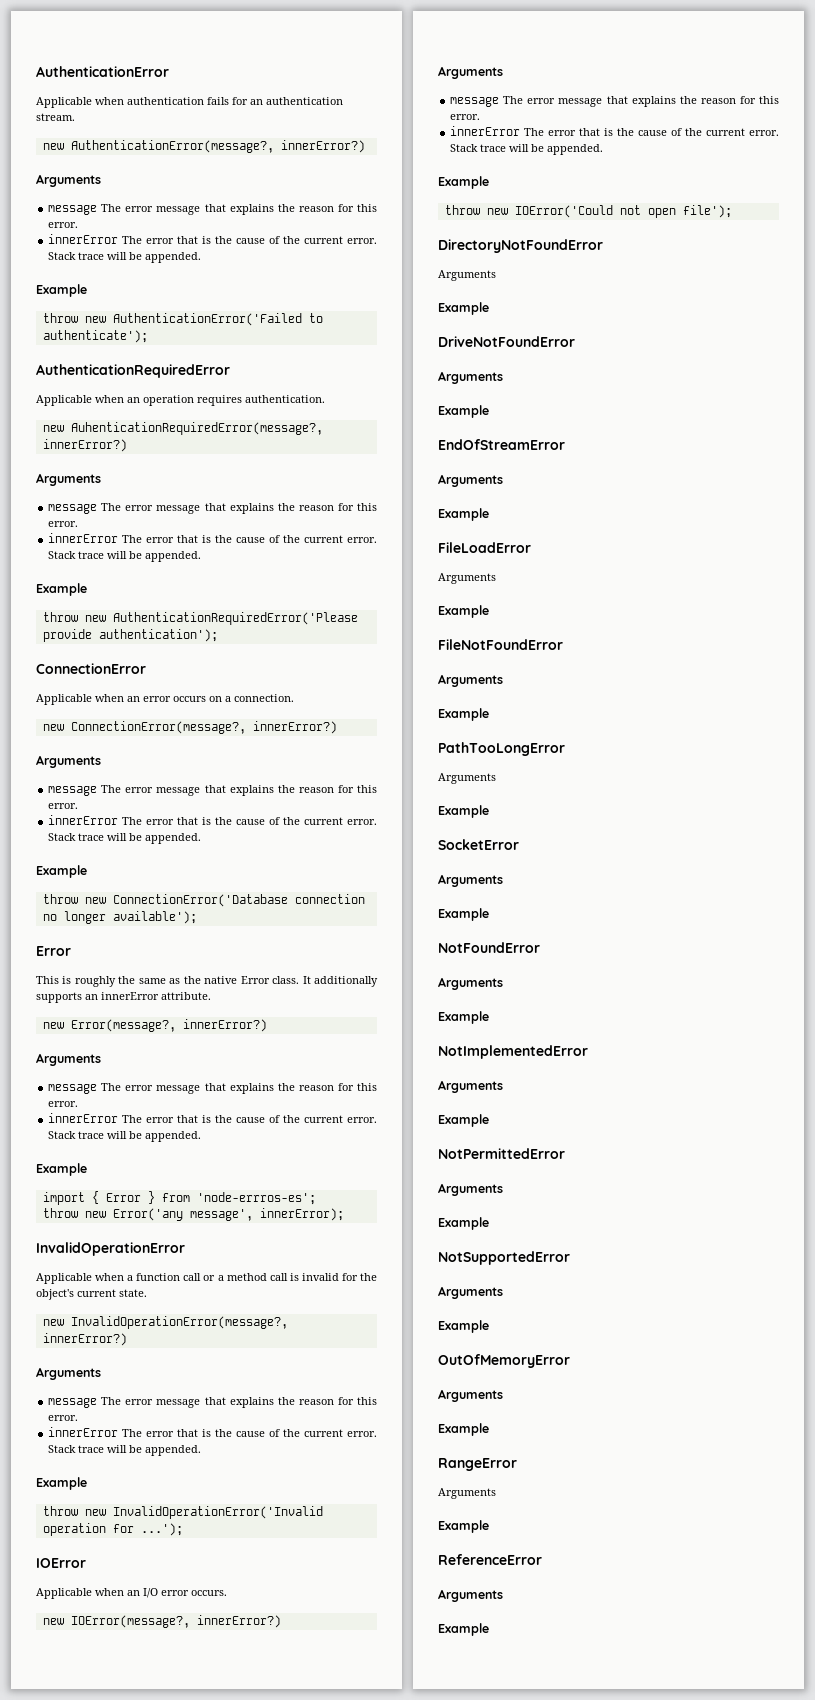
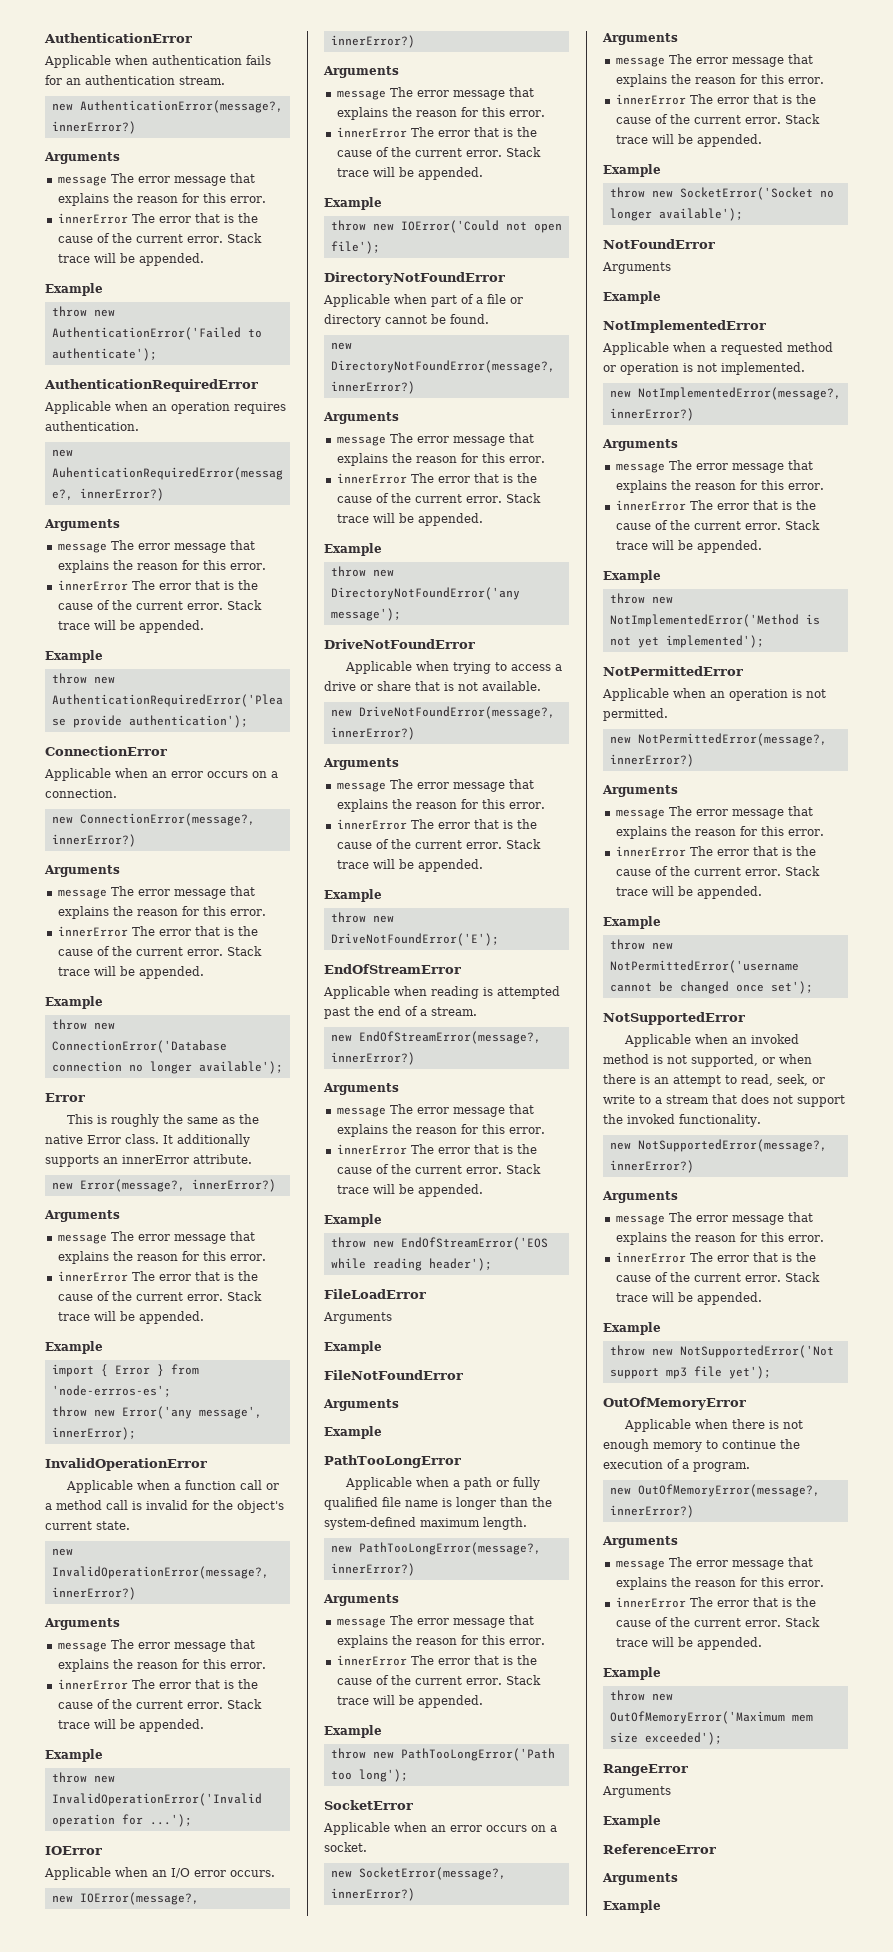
[438,270,496,281] [438,302,489,315] [438,336,575,347] [438,371,503,384] [438,405,489,418] [438,439,565,450] [438,474,503,487] [438,508,489,521] Arguments // Example // DriveNotFoundError // Arguments // Example // EndOfStreamError // Arguments // Example -> [323,294,523,307] [324,314,489,327] [330,342,352,350] [330,360,555,373] [330,381,415,394] [323,412,399,424] [336,433,534,446] [336,453,545,466] [336,473,537,484] [336,493,541,503] [336,513,483,526] [324,543,382,556] [330,566,394,577] [330,587,520,600] [330,608,401,621] [324,639,475,649] [345,661,563,674] [324,681,541,691] [330,706,555,719] [330,727,415,740] [323,758,399,770] [336,779,534,792] [336,799,545,812] [336,819,537,830] [336,839,541,849] [336,859,483,872] [324,889,382,902] [330,912,394,923] [330,933,499,946] [324,964,461,974] [323,986,560,999] [324,1006,477,1019] [330,1031,541,1044] [330,1052,415,1065] [323,1083,399,1095] [336,1104,534,1117] [336,1124,545,1137] [336,1144,537,1155] [336,1164,541,1174] [336,1184,483,1197] [324,1214,382,1227] [330,1237,548,1250] [330,1258,492,1271] Applicable when part of a file or directory cannot be found. // new DirectoryNotFoundError(message?, innerError?) // Arguments // message The error message that explains the reason for this error. // innerError The error that is the cause of the current error. Stack trace will be appended. // Example // throw new DirectoryNotFoundError('any message'); // DriveNotFoundError // Applicable when trying to access a drive or share that is not available. // new DriveNotFoundError(message?, innerError?) // Arguments // message The error message that explains the reason for this error. // innerError The error that is the cause of the current error. Stack trace will be appended. // Example // throw new DriveNotFoundError('E'); // EndOfStreamError // Applicable when reading is attempted past the end of a stream. // new EndOfStreamError(message?, innerError?) // Arguments // message The error message that explains the reason for this error. // innerError The error that is the cause of the current error. Stack trace will be appended. // Example // throw new EndOfStreamError('EOS while reading header');
[438,773,496,784] [438,805,489,818] [438,839,519,850] [438,874,503,887] [438,908,489,921] [438,942,540,953] [438,977,503,990] [438,1011,489,1024] [438,1045,588,1059] [438,1080,503,1093] [438,1114,489,1127] [438,1148,565,1159] [438,1183,503,1196] [438,1217,489,1230] [438,1251,570,1265] [438,1286,503,1299] [438,1320,489,1333] [438,1354,570,1368] [438,1389,503,1402] [438,1423,489,1436] Arguments // Example // SocketError // Arguments // Example // NotFoundError // Arguments // Example // NotImplementedError // Arguments // Example // NotPermittedError // Arguments // Example // NotSupportedError // Arguments // Example // OutOfMemoryError // Arguments // Example -> [345,1477,541,1490] [324,1497,552,1510] [324,1517,527,1530] [330,1542,541,1555] [330,1563,415,1576] [323,1594,399,1606] [336,1615,534,1628] [336,1635,545,1648] [336,1655,537,1666] [336,1675,541,1685] [336,1695,483,1708] [324,1725,382,1738] [330,1748,555,1761] [330,1769,408,1782] [324,1800,413,1810] [323,1822,557,1835] [324,1842,367,1852] [330,1867,506,1880] [330,1888,415,1901] [602,33,678,45] [615,54,813,67] [615,74,824,87] [615,94,816,105] [615,114,820,124] [615,134,762,147] [603,164,661,177] [609,187,834,200] [609,208,743,221] [603,239,715,249] [602,262,671,274] [603,291,661,304] [603,320,766,333] [602,342,833,355] [603,362,805,375] [609,387,841,400] [609,408,694,421] [602,439,678,451] [615,460,813,473] [615,480,824,493] [615,500,816,511] [615,520,820,530] [615,540,762,553] [603,570,661,583] [609,593,673,604] [609,614,820,627] [609,635,764,648] [603,666,743,676] [602,688,826,701] [603,708,668,721] [609,733,827,746] [609,754,694,767] [602,785,678,797] [615,806,813,819] [615,826,824,839] [615,846,816,857] [615,866,820,876] [615,886,762,899] [603,916,661,929] [609,939,673,950] [609,960,799,973] [609,981,813,994] [603,1012,745,1025] [624,1034,800,1047] [603,1054,812,1067] [603,1074,825,1087] [603,1094,845,1107] [603,1114,761,1127] [609,1139,827,1152] [609,1160,694,1173] [602,1191,678,1203] [615,1212,813,1225] [615,1232,824,1245] [615,1252,816,1263] [615,1272,820,1282] [615,1292,762,1305] [603,1322,661,1335] [609,1345,834,1358] [609,1366,771,1379] [603,1397,746,1410] [624,1419,804,1432] [603,1439,800,1452] [603,1459,750,1472] [609,1484,820,1497] [609,1505,694,1518] [602,1536,678,1548] [615,1557,813,1570] [615,1577,824,1590] [615,1597,816,1608] [615,1617,820,1627] [615,1637,762,1650] [603,1667,661,1680] [609,1690,673,1701] [609,1711,813,1724] [609,1732,722,1745] Applicable when a path or fully qualified file name is longer than the system-defined maximum length. // new PathTooLongError(message?, innerError?) // Arguments // message The error message that explains the reason for this error. // innerError The error that is the cause of the current error. Stack trace will be appended. // Example // throw new PathTooLongError('Path too long'); // SocketError // Applicable when an error occurs on a socket. // new SocketError(message?, innerError?) // Arguments // message The error message that explains the reason for this error. // innerError The error that is the cause of the current error. Stack trace will be appended. // Example // throw new SocketError('Socket no longer available'); // NotFoundError // Arguments // Example // NotImplementedError // Applicable when a requested method or operation is not implemented. // new NotImplementedError(message?, innerError?) // Arguments // message The error message that explains the reason for this error. // innerError The error that is the cause of the current error. Stack trace will be appended. // Example // throw new NotImplementedError('Method is not yet implemented'); // NotPermittedError // Applicable when an operation is not permitted. // new NotPermittedError(message?, innerError?) // Arguments // message The error message that explains the reason for this error. // innerError The error that is the cause of the current error. Stack trace will be appended. // Example // throw new NotPermittedError('username cannot be changed once set'); // NotSupportedError // Applicable when an invoked method is not supported, or when there is an attempt to read, seek, or write to a stream that does not support the invoked functionality. // new NotSupportedError(message?, innerError?) // Arguments // message The error message that explains the reason for this error. // innerError The error that is the cause of the current error. Stack trace will be appended. // Example // throw new NotSupportedError('Not support mp3 file yet'); // OutOfMemoryError // Applicable when there is not enough memory to continue the execution of a program. // new OutOfMemoryError(message?, innerError?) // Arguments // message The error message that explains the reason for this error. // innerError The error that is the cause of the current error. Stack trace will be appended. // Example // throw new OutOfMemoryError('Maximum mem size exceeded');

